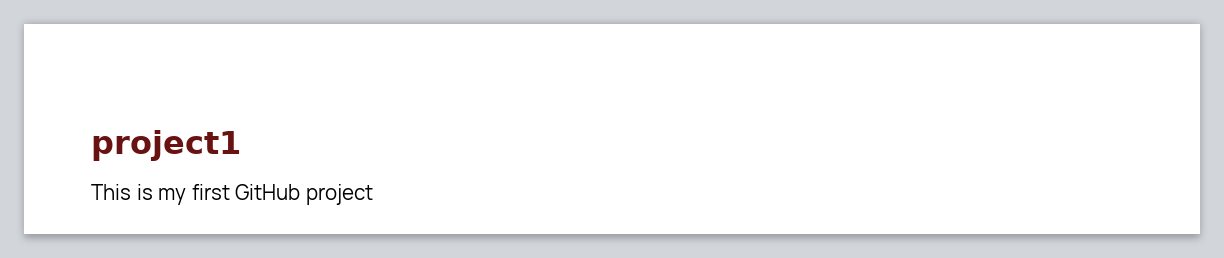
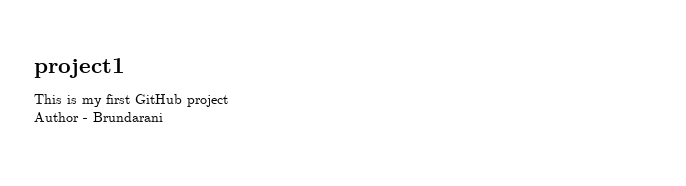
(373, 194) none -> [34,112,163,123] // Author - Brundarani

